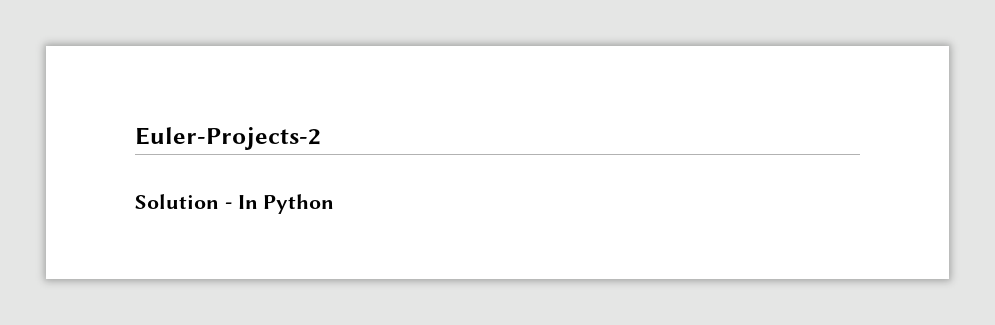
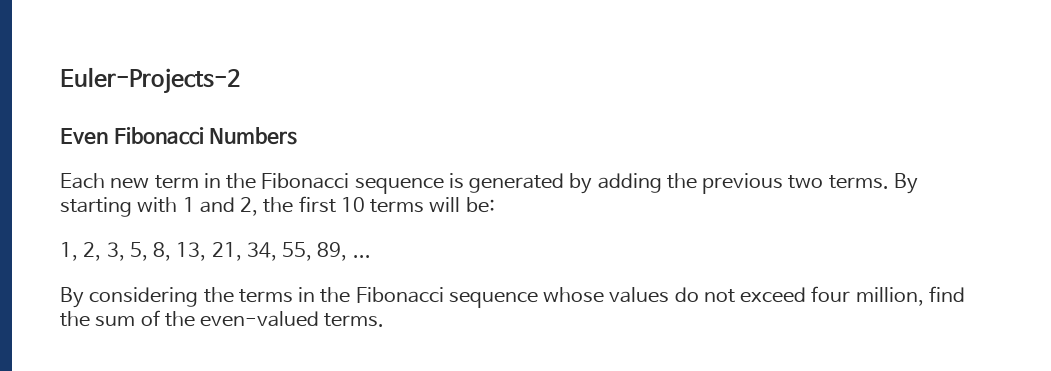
[135,194,335,214] Solution - In Python -> [60,127,298,145] [60,173,918,194] [60,196,495,217] [60,242,371,261] [60,286,965,308] [60,310,385,327] Even Fibonacci Numbers // Each new term in the Fibonacci sequence is generated by adding the previous two terms. By starting with 1 and 2, the first 10 terms will be: // 1, 2, 3, 5, 8, 13, 21, 34, 55, 89, ... // By considering the terms in the Fibonacci sequence whose values do not exceed four million, find the sum of the even-valued terms.

